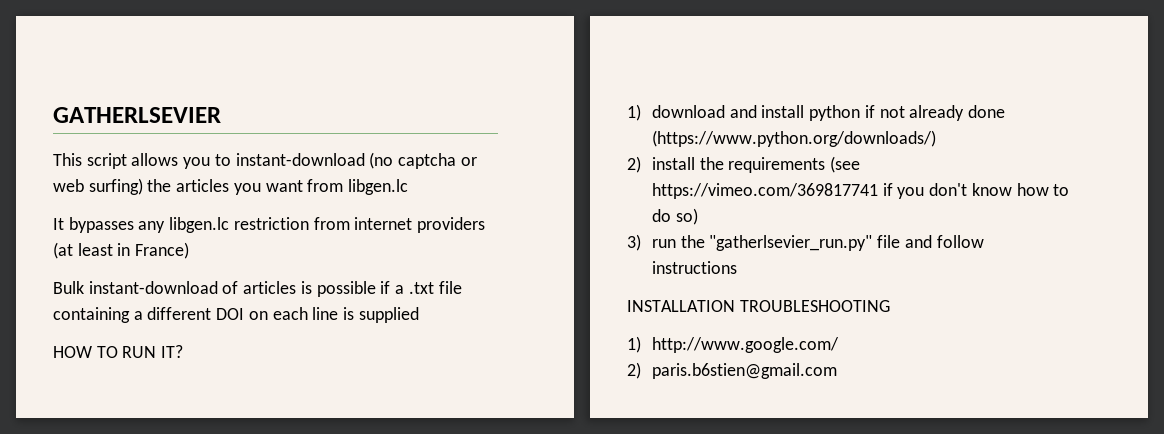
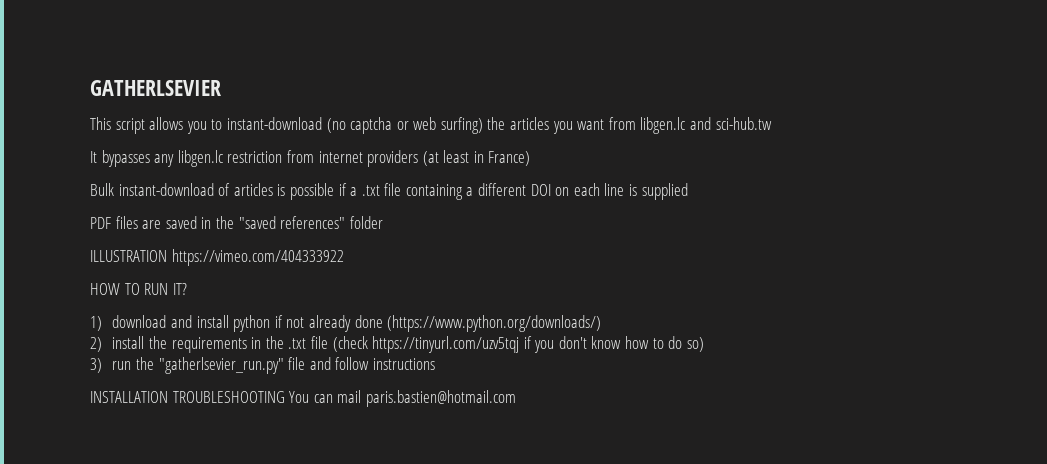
(409, 187) none -> [690,117,772,130] and sci-hub.tw
(419, 315) none -> [90,216,383,229] [90,249,344,266] // PDF files are saved in the "saved references" folder // ILLUSTRATION https://vimeo.com/404333922
[830,156,861,173] [651,183,878,199] (see https://vimeo.com/369817741 -> [251,336,520,353] in the .txt file (check https://tinyurl.com/uzv5tqj
[627,336,839,353] [627,362,837,379] // 1) http://www.google.com/ // 2) paris.b6stien@gmail.com -> [289,390,516,407] You can mail paris.bastien@hotmail.com

